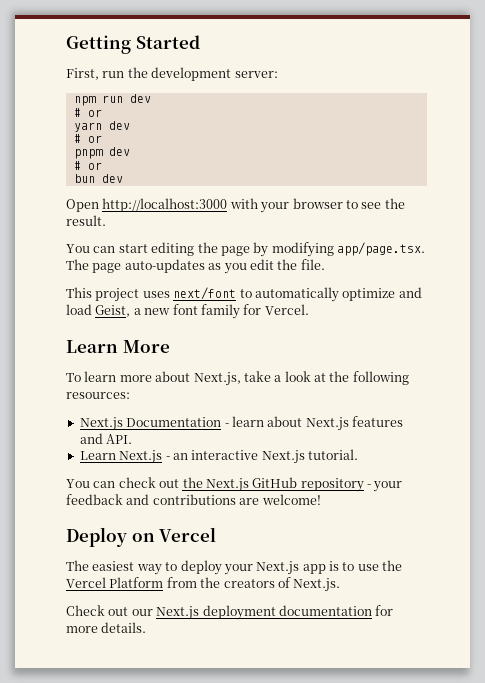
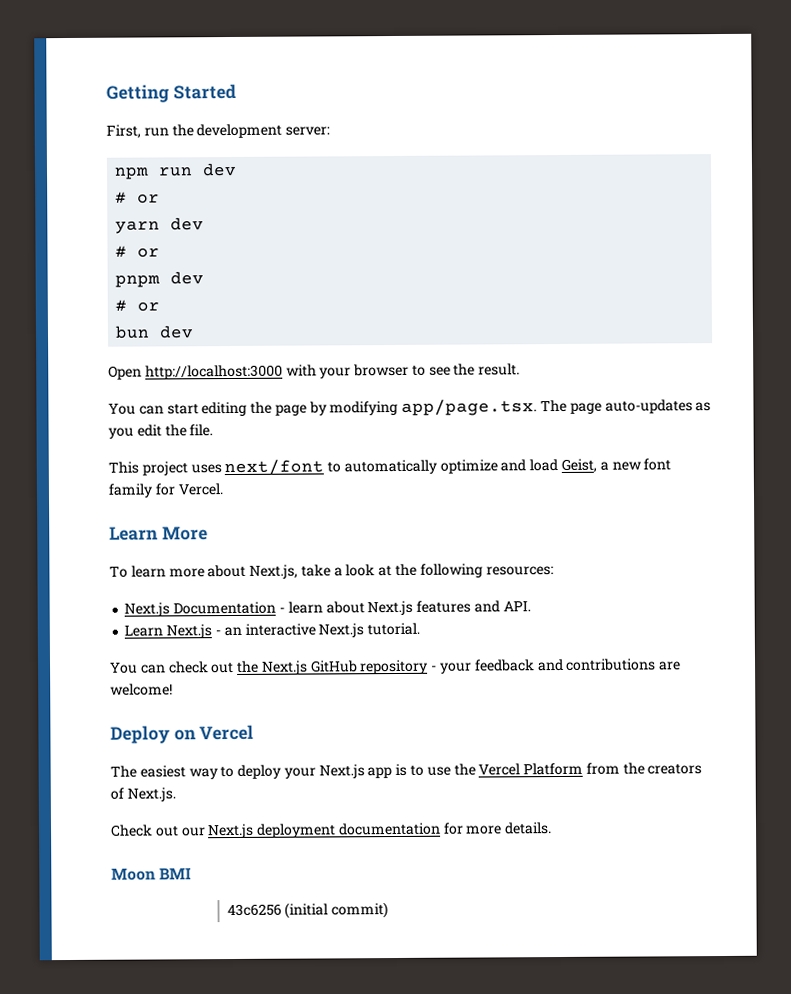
(147, 627) none -> [111,867,192,881] [226,902,389,919] // Moon BMI // 43c6256 (initial commit)

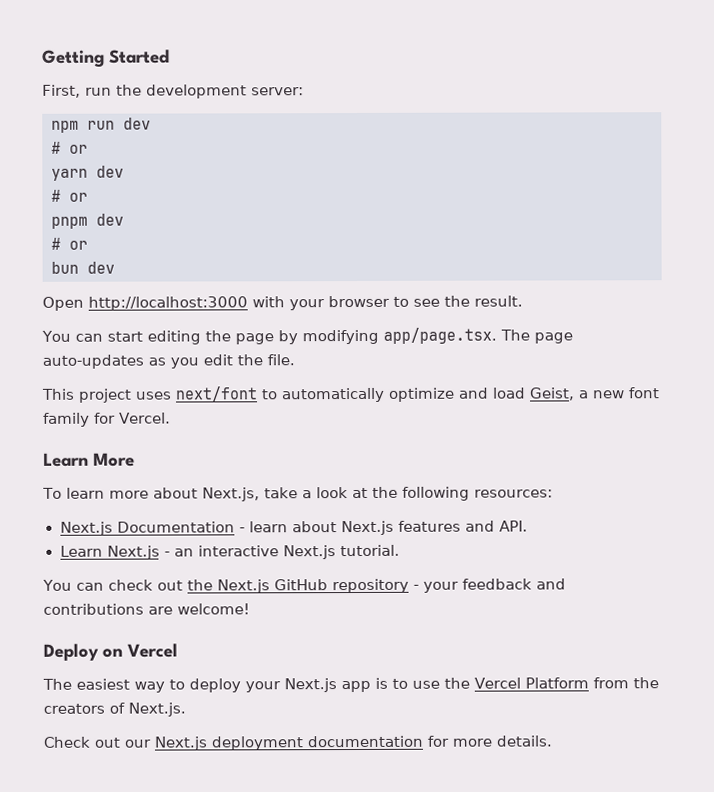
[111,867,192,881] [226,902,389,919] // Moon BMI // 43c6256 (initial commit) -> (552, 741) none

